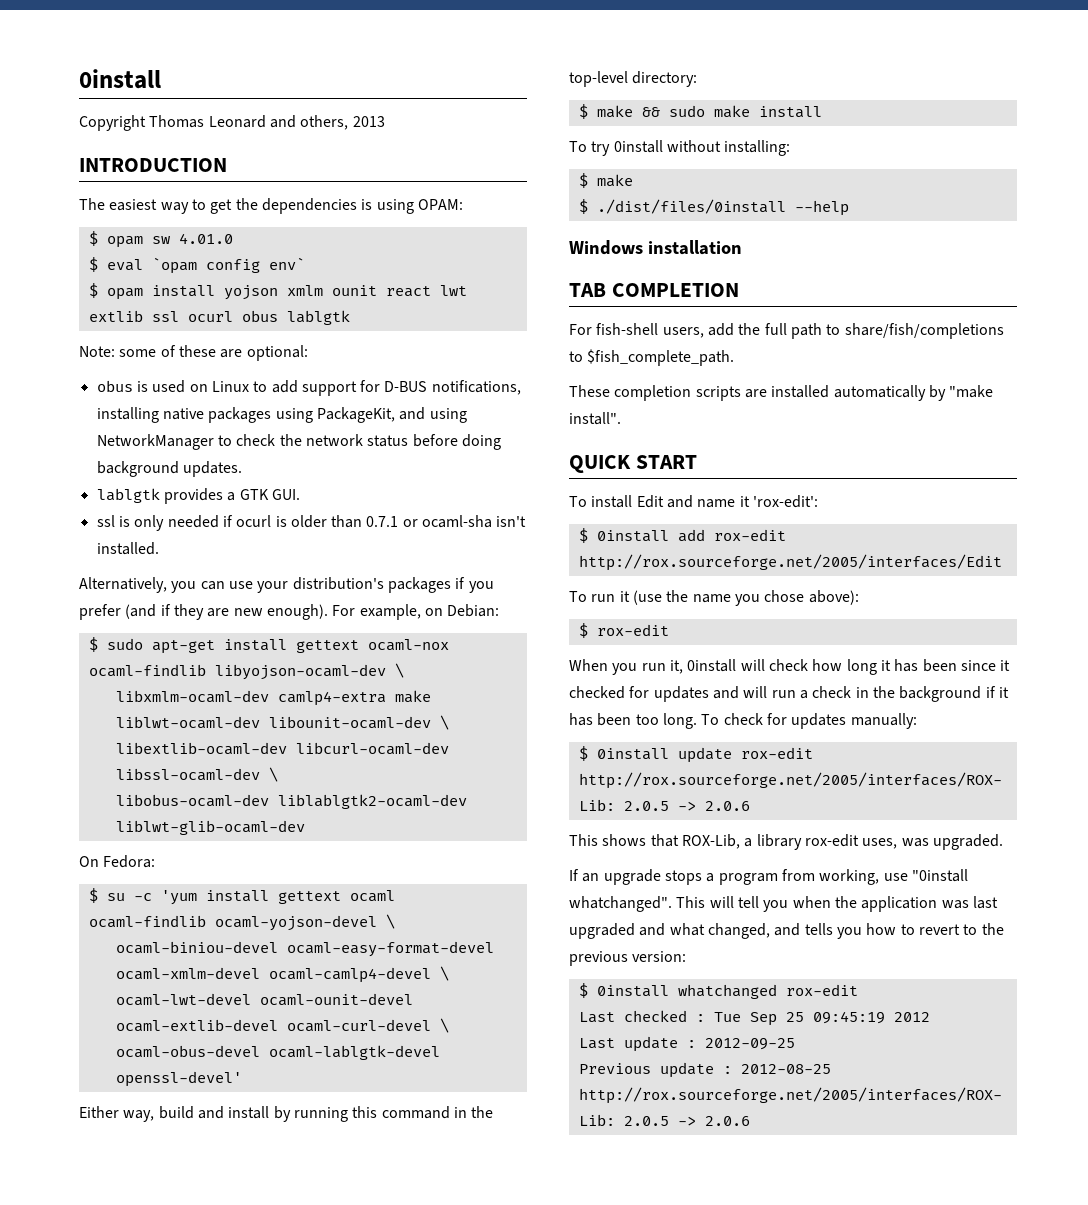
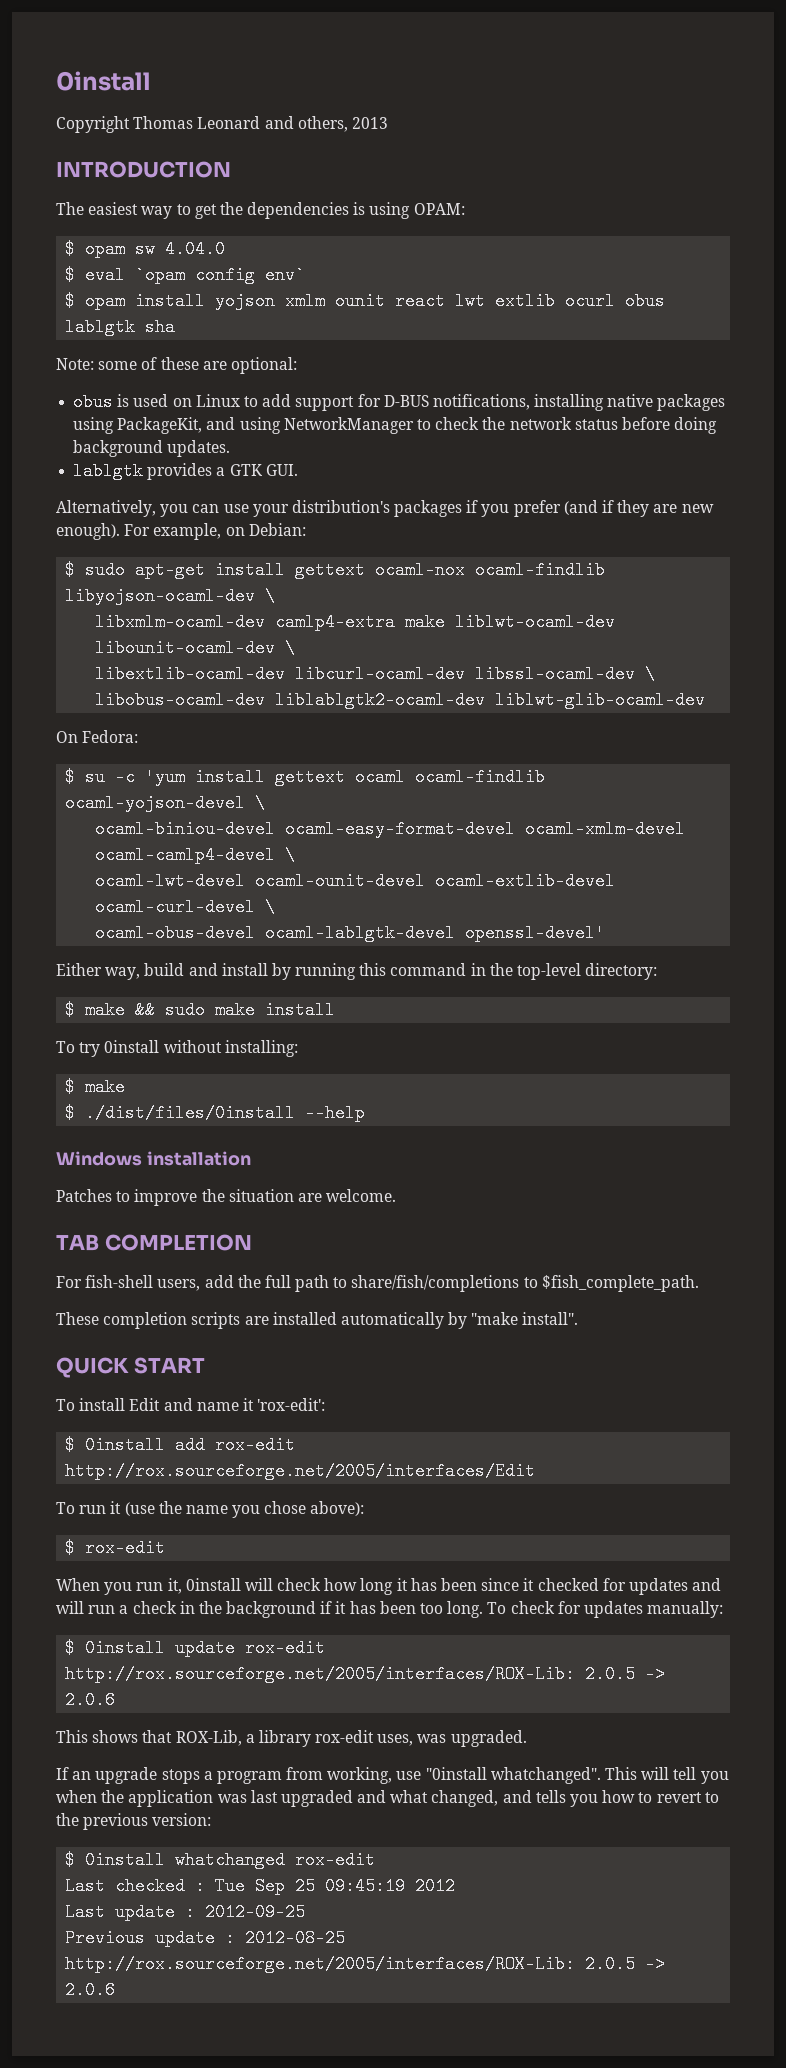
[178,233,233,244] 4.01.0 -> [165,240,226,258] 4.04.0
[151,311,179,322] ssl -> (556, 301) none
(350, 317) none -> [145,318,176,336] sha
[96,515,527,531] [96,542,159,555] // ssl is only needed if ocurl is older than 0.7.1 or ocaml-sha isn't installed. -> (298, 470) none
(742, 247) none -> [56,1189,397,1206] // Patches to improve the situation are welcome.

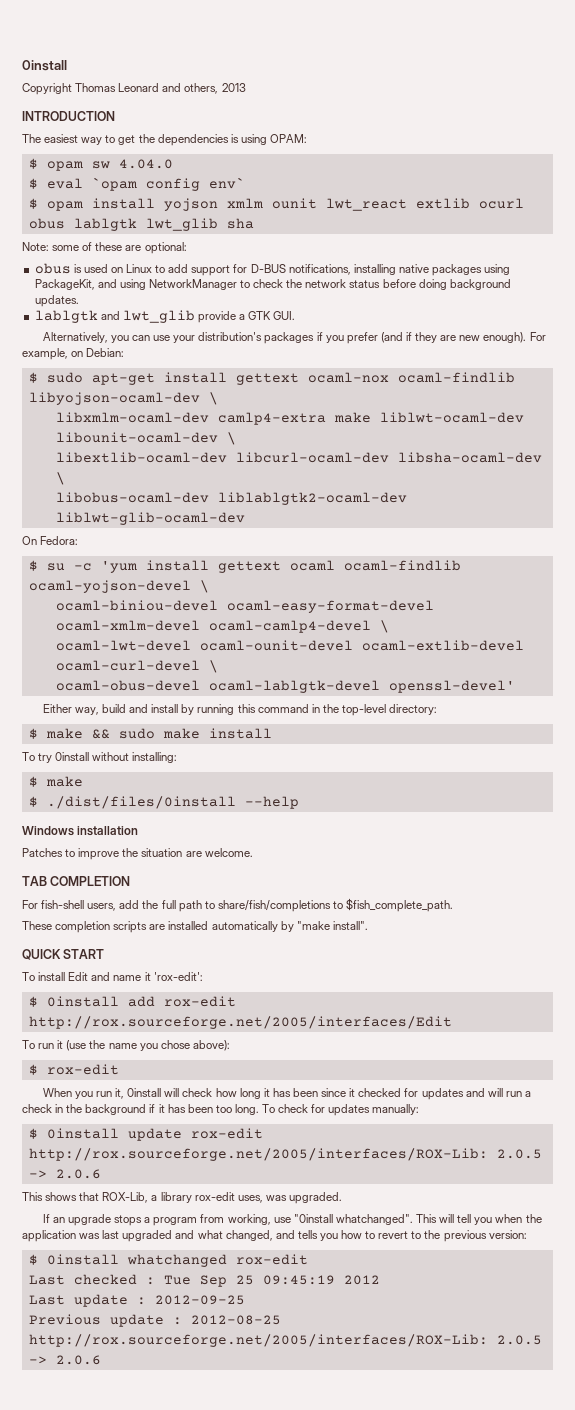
[395,292,486,310] react lwt -> [325,198,407,211] lwt_react
(136, 327) none -> [145,218,218,231] lwt_glib
[147,463,213,480] provides -> [100,310,236,323] and lwt_glib provide
[475,665,636,683] libssl-ocaml-dev -> [397,452,542,463] libsha-ocaml-dev

